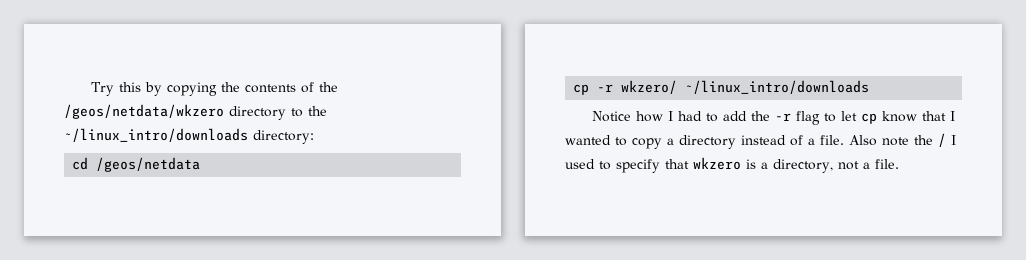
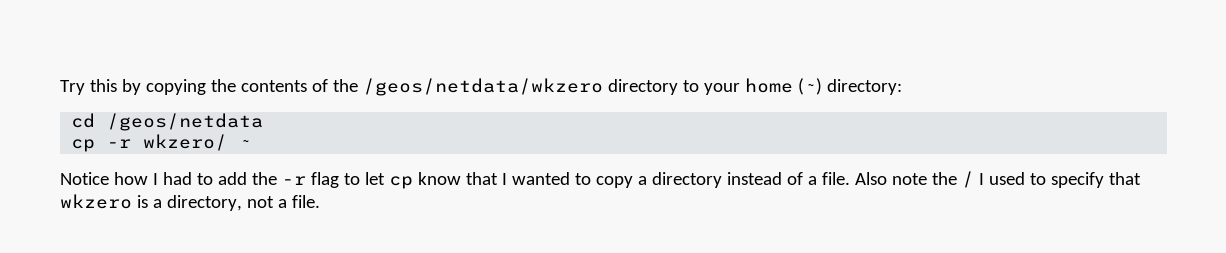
[308,106,327,116] [64,128,248,142] the ~/linux_intro/downloads -> [703,78,822,95] your home (~)
[685,80,870,94] ~/linux_intro/downloads -> [239,139,252,148] ~

